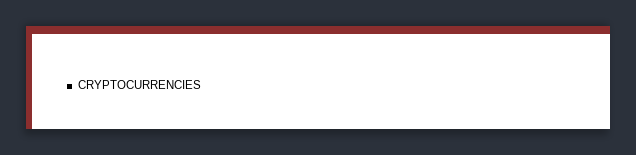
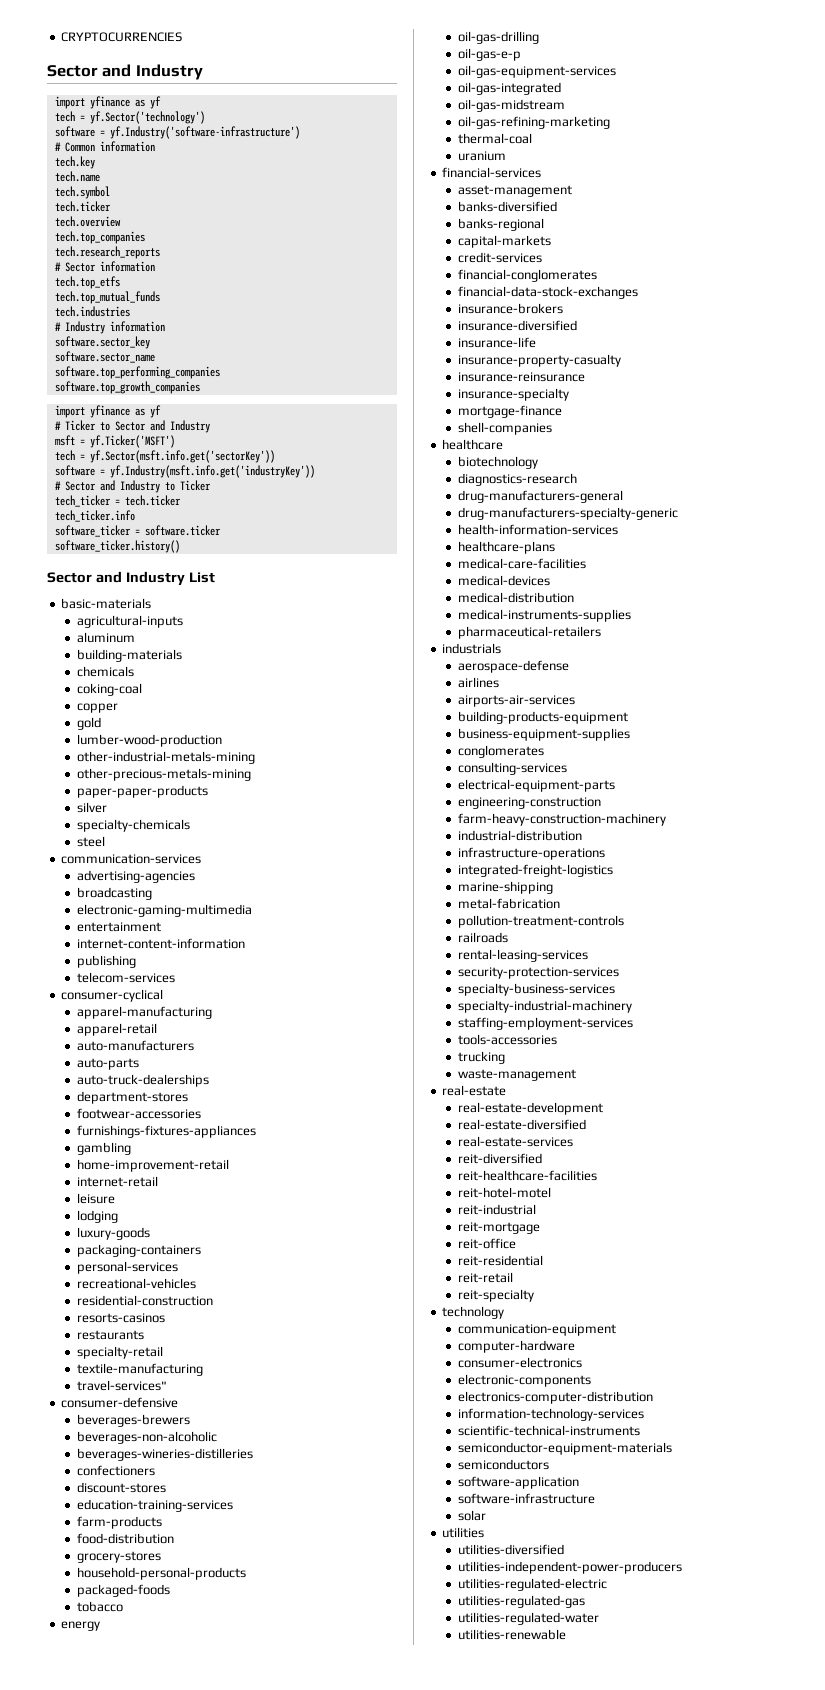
(201, 84) none -> [47,64,203,80] [54,96,161,109] [54,111,205,124] [54,126,300,139] [54,141,155,152] [54,156,95,169] [54,171,100,182] [54,186,110,199] [54,201,111,212] [54,216,121,227] [54,231,145,244] [54,246,160,259] [54,261,155,272] [54,276,120,289] [54,291,160,304] [54,306,130,317] [54,321,165,334] [54,336,150,349] [54,351,155,363] [54,366,220,379] [54,381,200,394] [54,405,161,418] [54,420,210,433] [54,435,175,448] [54,450,275,463] [54,465,315,478] [54,480,211,493] [54,495,181,507] [54,510,135,522] [54,525,221,537] [54,540,180,553] [47,571,215,586] [61,598,152,609] [76,615,183,628] [76,632,135,643] [76,649,182,662] [76,666,134,677] [76,683,142,696] [76,703,118,713] [76,717,101,730] [76,734,222,747] [76,751,255,764] [76,768,251,781] [76,785,208,798] [76,802,107,813] [76,819,190,832] [76,836,105,847] [61,854,202,864] [76,870,195,883] [76,887,152,900] [76,904,252,917] [76,922,161,932] [76,938,245,949] [76,955,136,968] [76,972,175,983] [61,989,164,1002] [76,1006,212,1019] [76,1023,157,1036] [76,1040,194,1051] [76,1058,139,1070] [76,1074,209,1087] [76,1091,188,1104] [76,1108,201,1119] [76,1125,256,1138] [76,1142,131,1155] [76,1159,229,1172] [76,1176,158,1187] [76,1193,115,1204] [76,1210,118,1223] [76,1227,150,1240] [76,1244,201,1257] [76,1261,178,1274] [76,1278,196,1289] [76,1295,213,1306] [76,1313,165,1323] [76,1330,144,1340] [76,1346,163,1359] [76,1363,203,1376] [76,1380,167,1391] [61,1397,179,1408] [76,1414,190,1427] [76,1431,217,1444] [76,1448,253,1461] [76,1465,155,1476] [76,1482,166,1493] [76,1499,233,1512] [76,1516,162,1529] [76,1533,174,1544] [76,1551,161,1563] [76,1567,246,1580] [76,1584,170,1597] [76,1601,123,1612] [61,1621,101,1631] [457,31,539,44] [457,48,521,61] [457,65,616,78] [457,82,561,95] [457,99,565,112] [457,116,610,129] [457,133,532,144] [457,151,506,161] [442,167,542,178] [457,185,572,197] [457,201,557,212] [457,218,544,231] [457,235,551,248] [457,252,542,263] [457,269,597,282] [457,286,638,299] [457,303,563,314] [457,320,577,331] [457,337,536,348] [457,354,621,367] [457,372,585,382] [457,388,569,401] [457,405,562,418] [457,422,552,435] [442,439,504,450] [457,456,538,469] [457,473,577,486] [457,490,623,503] [457,507,678,520] [457,524,618,535] [457,541,555,554] [457,558,586,569] [457,575,550,586] [457,592,574,603] [457,609,631,622] [457,626,601,639] [442,643,502,654] [457,660,569,673] [457,677,499,688] [457,695,575,707] [457,711,628,724] [457,728,630,741] [457,745,544,758] [457,762,567,775] [457,779,615,792] [457,797,601,809] [457,813,666,826] [457,830,582,841] [457,847,605,860] [457,864,613,877] [457,881,553,894] [457,898,560,909] [457,915,624,928] [457,932,508,943] [457,949,588,962] [457,967,619,979] [457,983,615,996] [457,1000,632,1013] [457,1017,633,1030] [457,1034,557,1045] [457,1051,505,1064] [457,1069,576,1081] [442,1085,507,1096] [457,1102,603,1115] [457,1119,586,1130] [457,1136,573,1147] [457,1153,542,1164] [457,1170,597,1181] [457,1187,551,1198] [457,1204,536,1215] [457,1222,540,1234] [457,1238,516,1249] [457,1255,543,1266] [457,1272,513,1283] [457,1289,534,1302] [442,1306,505,1319] [457,1324,616,1336] [457,1340,575,1353] [457,1357,582,1368] [457,1374,591,1387] [457,1391,653,1404] [457,1408,644,1421] [457,1425,640,1436] [457,1442,672,1455] [457,1459,549,1470] [457,1476,579,1489] [457,1493,595,1504] [457,1510,486,1521] [442,1527,485,1538] [457,1544,564,1555] [457,1561,682,1574] [457,1578,607,1591] [457,1595,585,1608] [457,1612,599,1625] [457,1629,566,1640] // Sector and Industry // import yfinance as yf // tech = yf.Sector('technology') // software = yf.Industry('software-infrastructure') // # Common information // tech.key // tech.name // tech.symbol // tech.ticker // tech.overview // tech.top_companies // tech.research_reports // # Sector information // tech.top_etfs // tech.top_mutual_funds // tech.industries // # Industry information // software.sector_key // software.sector_name // software.top_performing_companies // software.top_growth_companies // import yfinance as yf // # Ticker to Sector and Industry // msft = yf.Ticker('MSFT') // tech = yf.Sector(msft.info.get('sectorKey')) // software = yf.Industry(msft.info.get('industryKey')) // # Sector and Industry to Ticker // tech_ticker = tech.ticker // tech_ticker.info // software_ticker = software.ticker // software_ticker.history() // Sector and Industry List // basic-materials // agricultural-inputs // aluminum // building-materials // chemicals // coking-coal // copper // gold // lumber-wood-production // other-industrial-metals-mining // other-precious-metals-mining // paper-paper-products // silver // specialty-chemicals // steel // communication-services // advertising-agencies // broadcasting // electronic-gaming-multimedia // entertainment // internet-content-information // publishing // telecom-services // consumer-cyclical // apparel-manufacturing // apparel-retail // auto-manufacturers // auto-parts // auto-truck-dealerships // department-stores // footwear-accessories // furnishings-fixtures-appliances // gambling // home-improvement-retail // internet-retail // leisure // lodging // luxury-goods // packaging-containers // personal-services // recreational-vehicles // residential-construction // resorts-casinos // restaurants // specialty-retail // textile-manufacturing // travel-services" // consumer-defensive // beverages-brewers // beverages-non-alcoholic // beverages-wineries-distilleries // confectioners // discount-stores // education-training-services // farm-products // food-distribution // grocery-stores // household-personal-products // packaged-foods // tobacco // energy // oil-gas-drilling // oil-gas-e-p // oil-gas-equipment-services // oil-gas-integrated // oil-gas-midstream // oil-gas-refining-marketing // thermal-coal // uranium // financial-services // asset-management // banks-diversified // banks-regional // capital-markets // credit-services // financial-conglomerates // financial-data-stock-exchanges // insurance-brokers // insurance-diversified // insurance-life // insurance-property-casualty // insurance-reinsurance // insurance-specialty // mortgage-finance // shell-companies // healthcare // biotechnology // diagnostics-research // drug-manufacturers-general // drug-manufacturers-specialty-generic // health-information-services // healthcare-plans // medical-care-facilities // medical-devices // medical-distribution // medical-instruments-supplies // pharmaceutical-retailers // industrials // aerospace-defense // airlines // airports-air-services // building-products-equipment // business-equipment-supplies // conglomerates // consulting-services // electrical-equipment-parts // engineering-construction // farm-heavy-construction-machinery // industrial-distribution // infrastructure-operations // integrated-freight-logistics // marine-shipping // metal-fabrication // pollution-treatment-controls // railroads // rental-leasing-services // security-protection-services // specialty-business-services // specialty-industrial-machinery // staffing-employment-services // tools-accessories // trucking // waste-management // real-estate // real-estate-development // real-estate-diversified // real-estate-services // reit-diversified // reit-healthcare-facilities // reit-hotel-motel // reit-industrial // reit-mortgage // reit-office // reit-residential // reit-retail // reit-specialty // technology // communication-equipment // computer-hardware // consumer-electronics // electronic-components // electronics-computer-distribution // information-technology-services // scientific-technical-instruments // semiconductor-equipment-materials // semiconductors // software-application // software-infrastructure // solar // utilities // utilities-diversified // utilities-independent-power-producers // utilities-regulated-electric // utilities-regulated-gas // utilities-regulated-water // utilities-renewable

